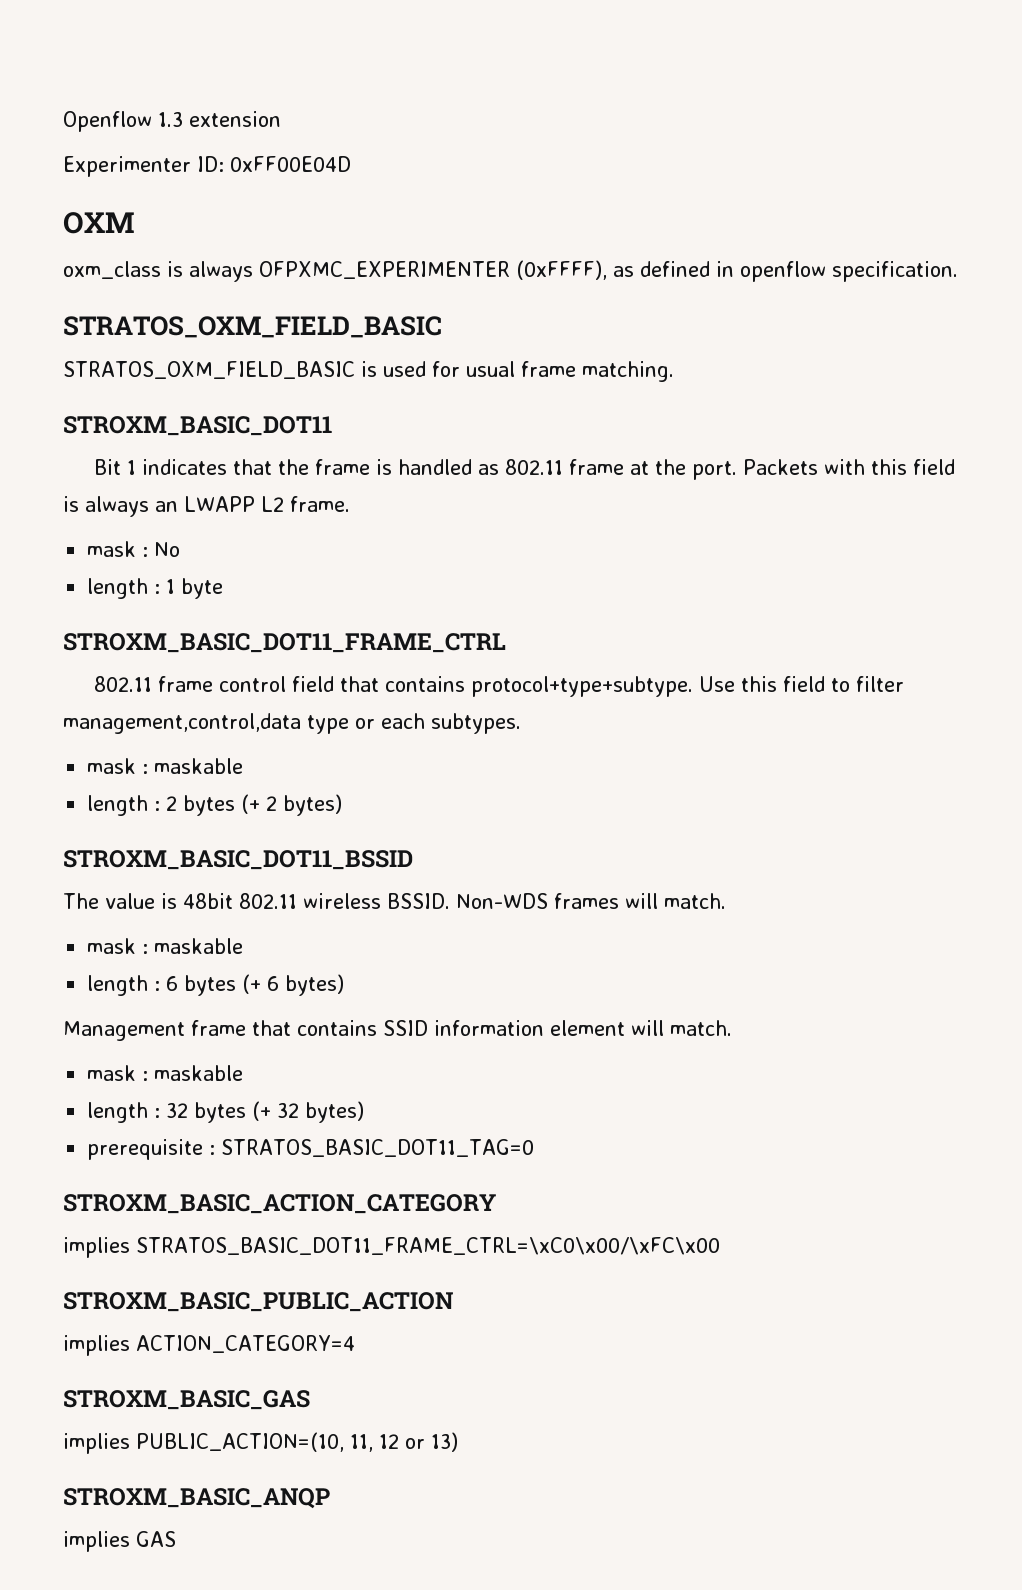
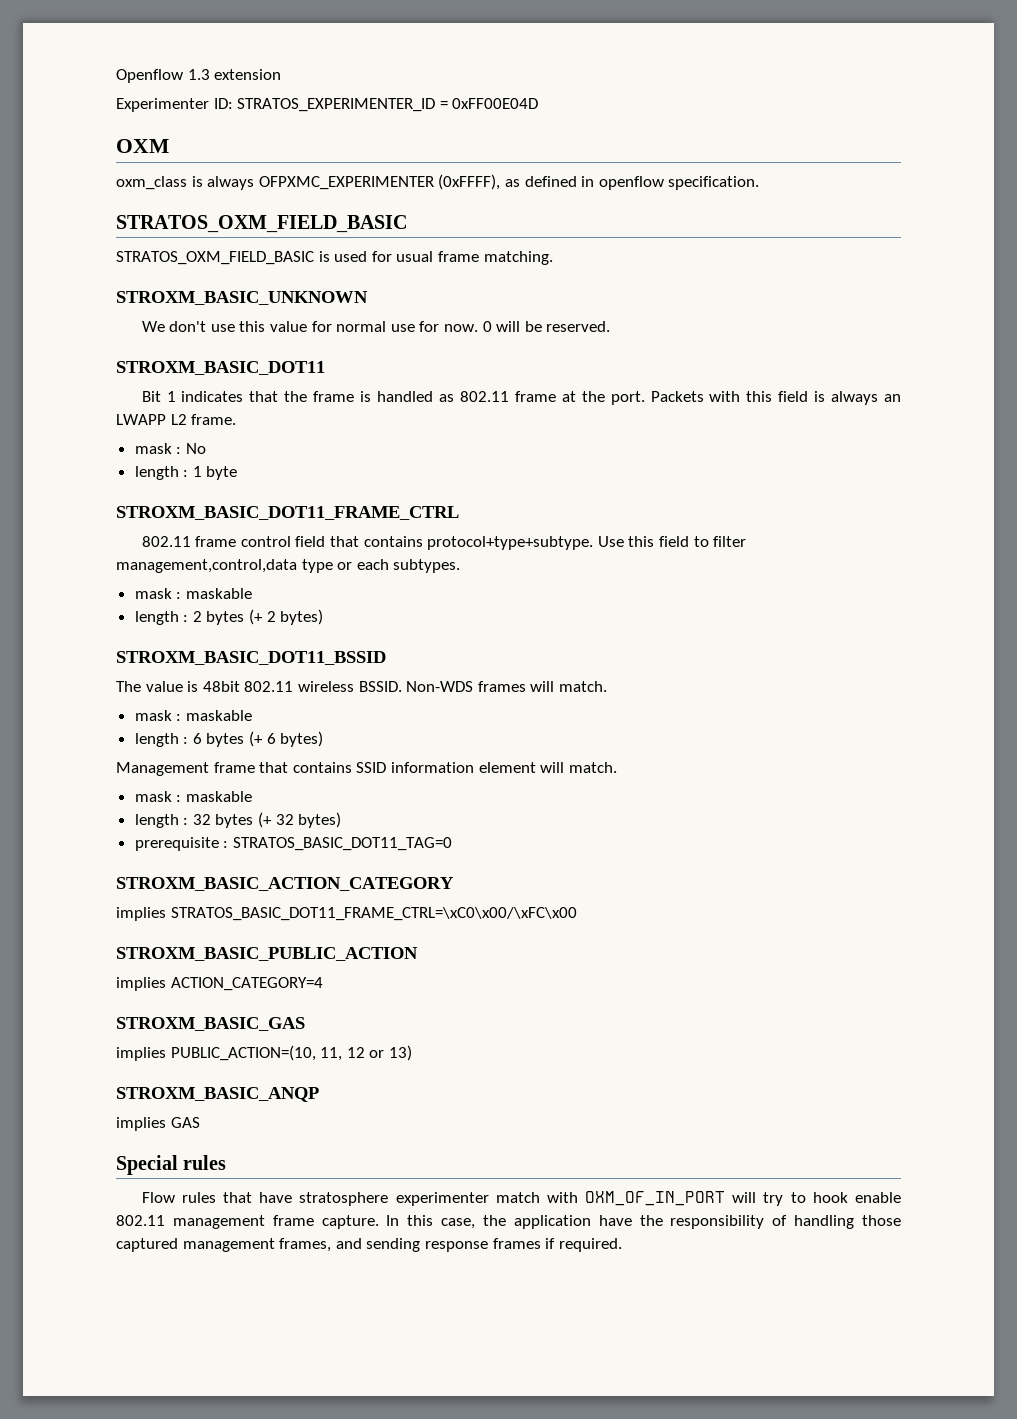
(224, 164) none -> [237,98,448,112] STRATOS_EXPERIMENTER_ID =
(674, 371) none -> [116,291,368,305] [141,321,611,332] // STROXM_BASIC_UNKNOWN // We don't use this value for normal use for now. 0 will be reserved.
(176, 1539) none -> [116,1155,227,1175] [141,1191,901,1206] [116,1215,901,1229] [116,1238,622,1252] // Special rules // Flow rules that have stratosphere experimenter match with OXM_OF_IN_PORT will try to hook enable 802.11 management frame capture. In this case, the application have the responsibility of handling those captured management frames, and sending response frames if required.

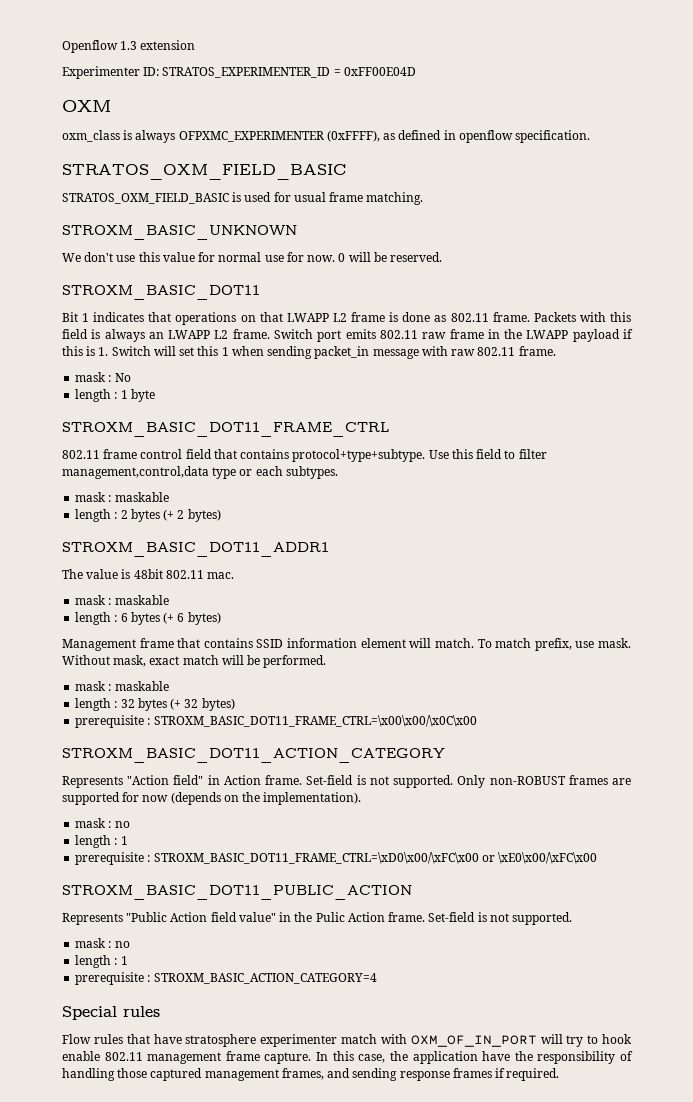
[284,391,308,402] the -> [175,312,347,325] operations on that LWAPP L2
[377,391,434,402] handled -> [402,312,431,322] done
[514,391,645,405] frame at the port. -> [492,312,530,322] frame.
(237, 419) none -> [274,329,633,342] [62,346,556,359] Switch port emits 802.11 raw frame in the LWAPP payload if this is 1. Switch will set this 1 when sending packet_in message with raw 802.11 frame.
[116,651,386,665] STROXM_BASIC_DOT11_BSSID -> [62,542,329,557] STROXM_BASIC_DOT11_ADDR1
[297,681,607,692] wireless BSSID. Non-WDS frames will match. -> [207,572,235,579] mac.
(617, 767) none -> [477,638,632,651] [62,655,327,668] To match prefix, use mask. Without mask, exact match will be performed.
[232,837,452,851] [116,877,454,891] [116,907,577,921] [116,947,418,961] [116,977,323,991] [116,1017,305,1031] [116,1045,412,1061] [116,1087,319,1102] [116,1117,200,1131] STRATOS_BASIC_DOT11_TAG=0 // STROXM_BASIC_ACTION_CATEGORY // implies STRATOS_BASIC_DOT11_FRAME_CTRL=\xC0\x00/\xFC\x00 // STROXM_BASIC_PUBLIC_ACTION // implies ACTION_CATEGORY=4 // STROXM_BASIC_GAS // implies PUBLIC_ACTION=(10, 11, 12 or 13) // STROXM_BASIC_ANQP // implies GAS -> [153,715,477,727] [62,748,445,763] [62,775,631,788] [62,792,362,805] [75,818,130,828] [75,835,128,848] [75,852,598,865] [62,885,412,900] [62,912,573,925] [75,938,130,948] [75,955,128,968] [75,972,377,985] STROXM_BASIC_DOT11_FRAME_CTRL=\x00\x00/\x0C\x00 // STROXM_BASIC_DOT11_ACTION_CATEGORY // Represents "Action field" in Action frame. Set-field is not supported. Only non-ROBUST frames are supported for now (depends on the implementation). // mask : no // length : 1 // prerequisite : STROXM_BASIC_DOT11_FRAME_CTRL=\xD0\x00/\xFC\x00 or \xE0\x00/\xFC\x00 // STROXM_BASIC_DOT11_PUBLIC_ACTION // Represents "Public Action field value" in the Pulic Action frame. Set-field is not supported. // mask : no // length : 1 // prerequisite : STROXM_BASIC_ACTION_CATEGORY=4

